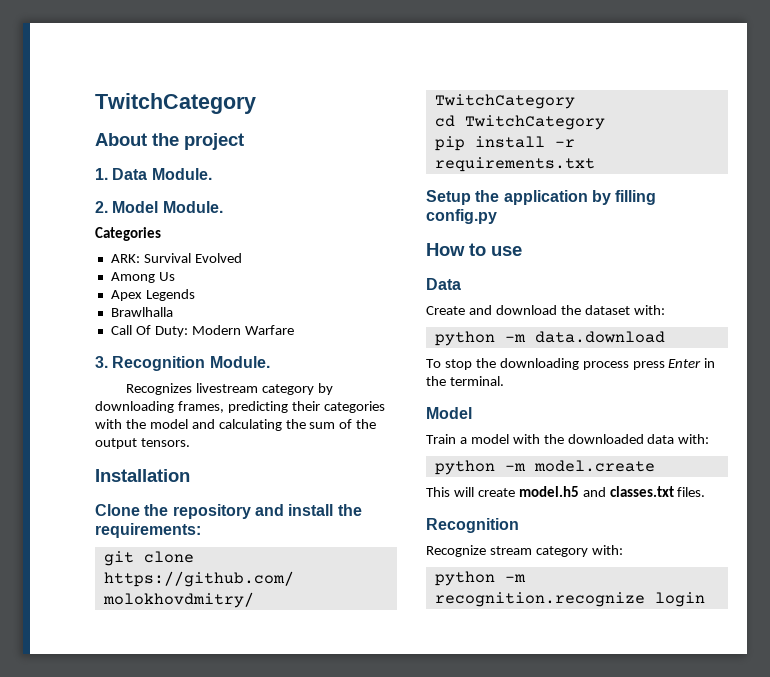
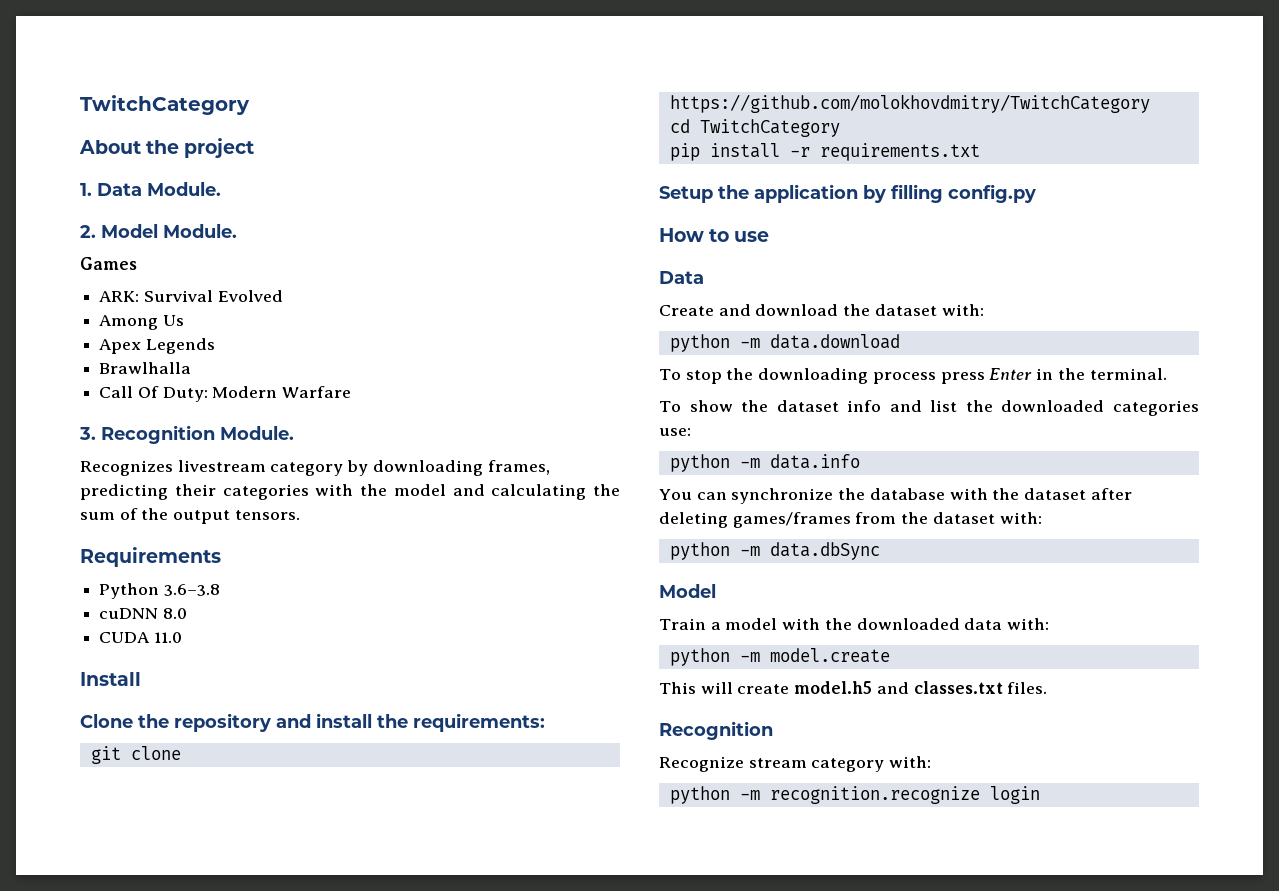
[95,227,161,241] Categories -> [80,257,137,270] Games
[95,469,190,482] Installation -> [80,547,221,567] [99,583,220,599] [99,608,187,619] [99,632,182,643] [80,672,141,686] Requirements // Python 3.6–3.8 // cuDNN 8.0 // CUDA 11.0 // Install
(504, 381) none -> [659,400,1199,416] [659,428,691,436] [669,454,860,472] [659,488,1132,504] [659,512,1042,528] [669,542,880,560] // To show the dataset info and list the downloaded categories use: // python -m data.info // You can synchronize the database with the dataset after deleting games/frames from the dataset with: // python -m data.dbSync

